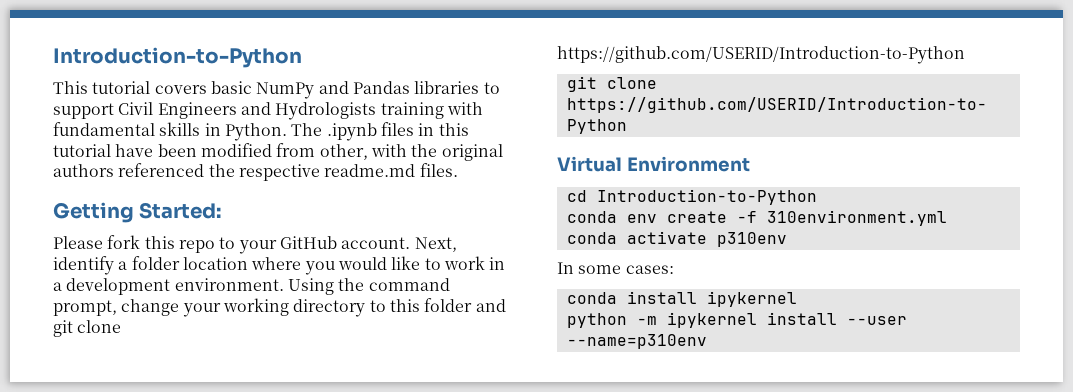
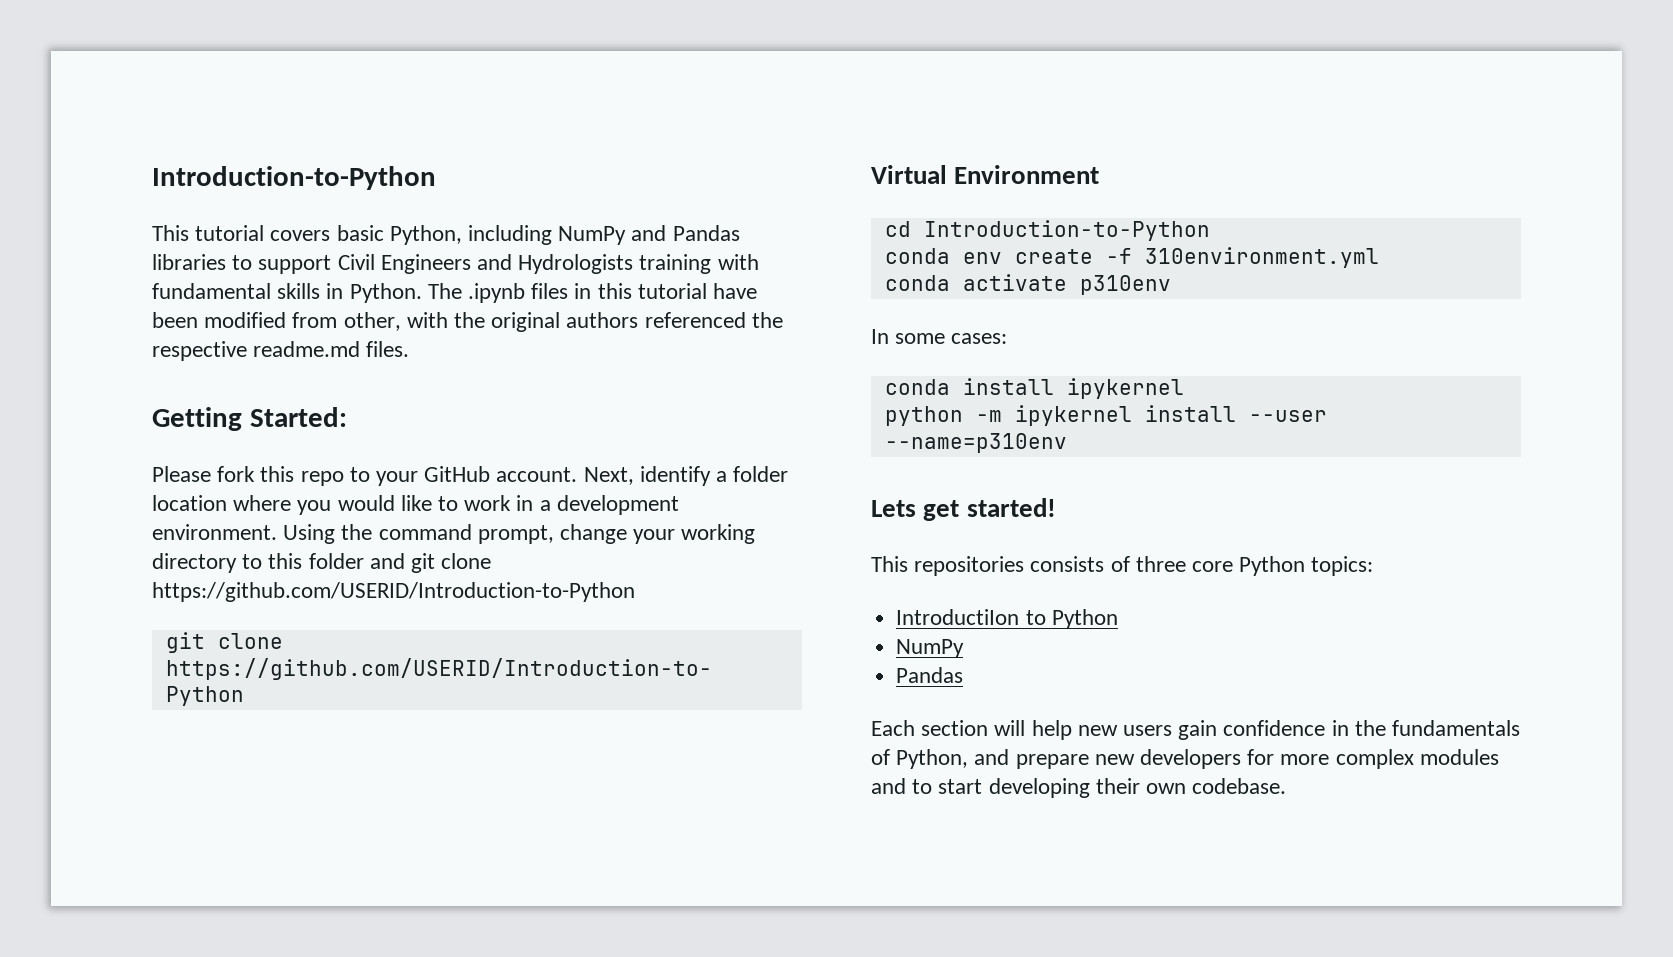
(252, 87) none -> [389,225,553,245] Python, including
(707, 341) none -> [871,498,1056,521] [871,556,1374,576] [896,609,1118,629] [896,639,965,658] [896,667,964,683] [871,720,1521,740] [871,749,1499,769] [871,778,1287,798] // Lets get started! // This repositories consists of three core Python topics: // IntroductiIon to Python // NumPy // Pandas // Each section will help new users gain confidence in the fundamentals of Python, and prepare new developers for more complex modules and to start developing their own codebase.

